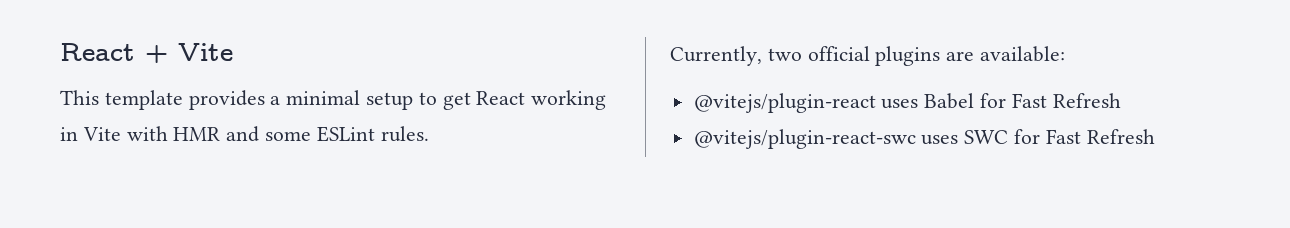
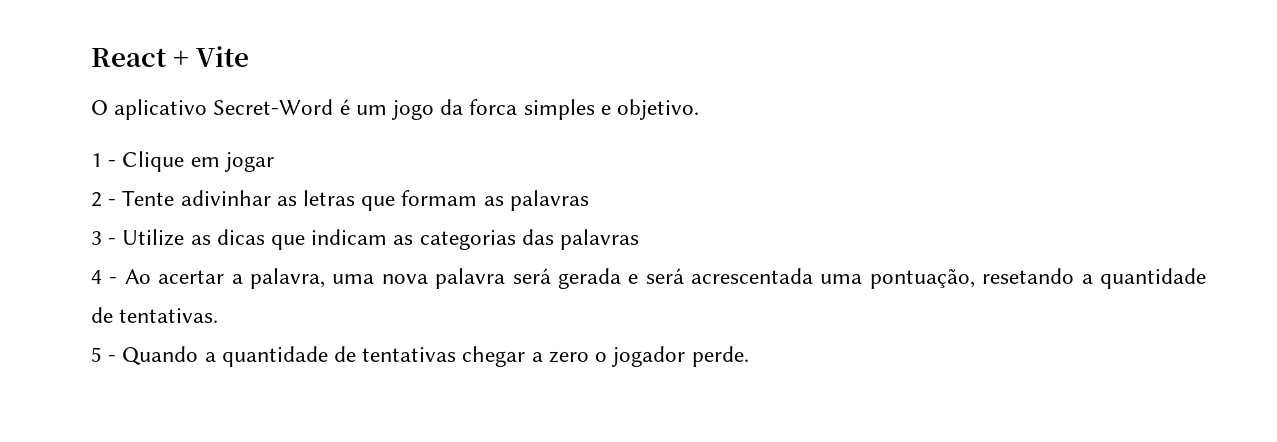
[60,90,607,110] [60,126,429,142] [670,46,1066,66] [693,93,1121,113] [693,129,1155,149] This template provides a minimal setup to get React working in Vite with HMR and some ESLint rules. // Currently, two official plugins are available: // @vitejs/plugin-react uses Babel for Fast Refresh // @vitejs/plugin-react-swc uses SWC for Fast Refresh -> [91,99,700,120] [91,151,274,172] [91,190,589,211] [91,229,640,250] [91,268,1207,289] [91,307,219,323] [91,346,749,367] O aplicativo Secret-Word é um jogo da forca simples e objetivo. // 1 - Clique em jogar // 2 - Tente adivinhar as letras que formam as palavras // 3 - Utilize as dicas que indicam as categorias das palavras // 4 - Ao acertar a palavra, uma nova palavra será gerada e será acrescentada uma pontuação, resetando a quantidade de tentativas. // 5 - Quando a quantidade de tentativas chegar a zero o jogador perde.

